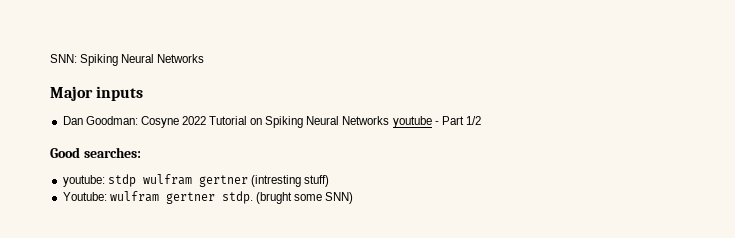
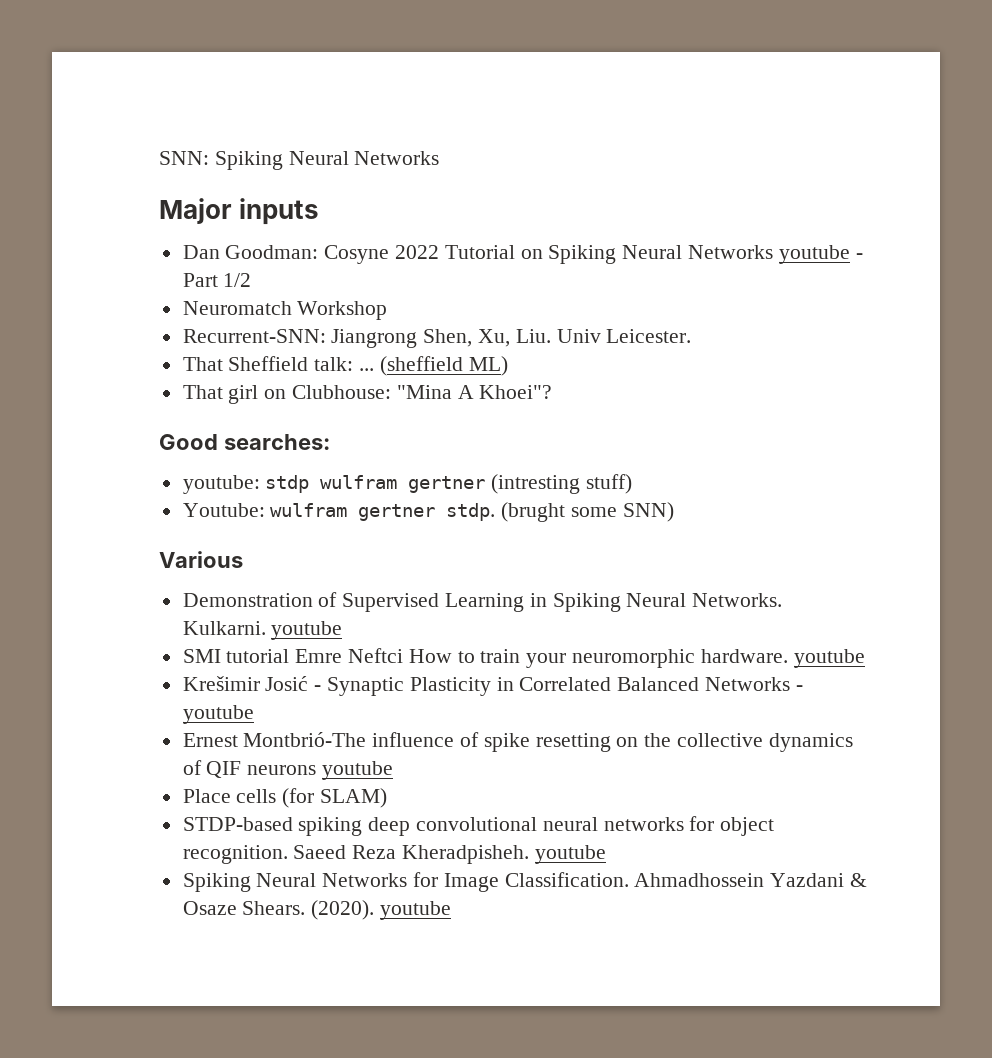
(481, 120) none -> [182,301,388,320] [182,329,692,348] [182,356,508,376] [182,385,553,404] // Neuromatch Workshop // Recurrent-SNN: Jiangrong Shen, Xu, Liu. Univ Leicester. // That Sheffield talk: ... (sheffield ML) // That girl on Clubhouse: "Mina A Khoei"?
(354, 198) none -> [159,551,243,568] [182,592,783,612] [182,621,343,640] [182,648,865,668] [182,676,803,696] [182,705,254,724] [182,732,853,752] [182,760,394,780] [182,788,388,808] [182,816,775,836] [182,845,606,864] [182,872,868,892] [182,900,452,920] // Various // Demonstration of Supervised Learning in Spiking Neural Networks. Kulkarni. youtube // SMI tutorial Emre Neftci How to train your neuromorphic hardware. youtube // Krešimir Josić - Synaptic Plasticity in Correlated Balanced Networks - youtube // Ernest Montbrió-The influence of spike resetting on the collective dynamics of QIF neurons youtube // Place cells (for SLAM) // STDP-based spiking deep convolutional neural networks for object recognition. Saeed Reza Kheradpisheh. youtube // Spiking Neural Networks for Image Classification. Ahmadhossein Yazdani & Osaze Shears. (2020). youtube

